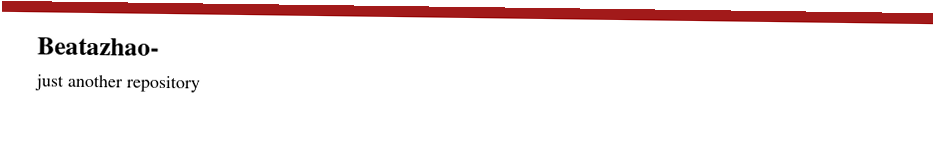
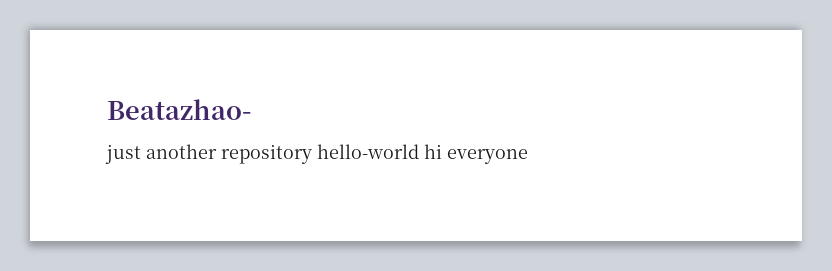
(201, 84) none -> [317,144,528,164] hello-world hi everyone

